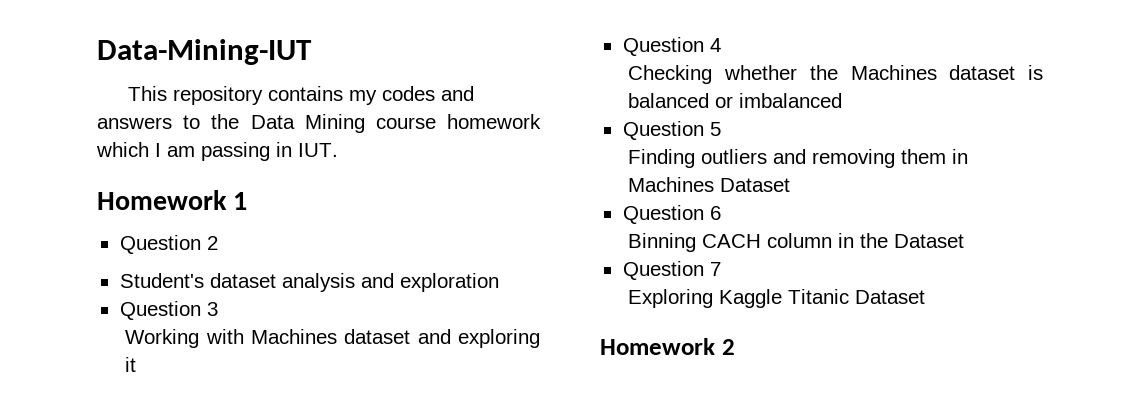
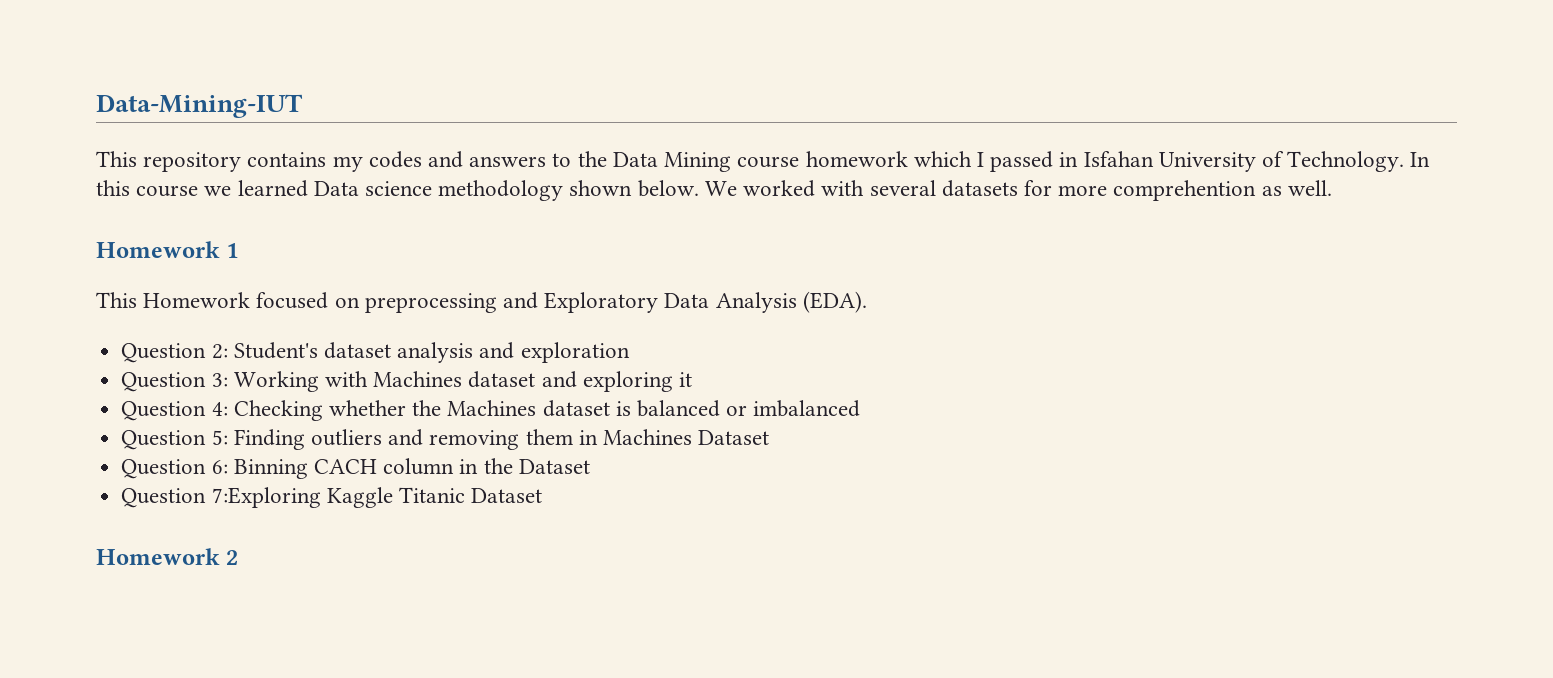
[167,142,338,161] [97,190,248,210] [119,235,218,254] am passing in IUT. // Homework 1 // Question 2 // -> [990,151,1431,172] [96,180,1332,201] [96,241,239,258] [96,291,867,313] [121,343,228,363] passed in Isfahan University of Technology. In this course we learned Data science methodology shown below. We worked with several datasets for more comprehention as well. // Homework 1 // This Homework focused on preprocessing and Exploratory Data Analysis (EDA). // Question 2:
[206,302,218,316] 3 // -> [211,373,228,387] 3:
[709,38,721,52] 4 // -> [211,402,228,416] 4:
[709,122,721,136] 5 // -> [211,430,228,445] 5:
[709,206,721,220] 6 // -> [211,460,228,474] 6:
[709,262,721,276] [628,289,714,308] 7 // Exploring -> [211,487,321,508] 7:Exploring

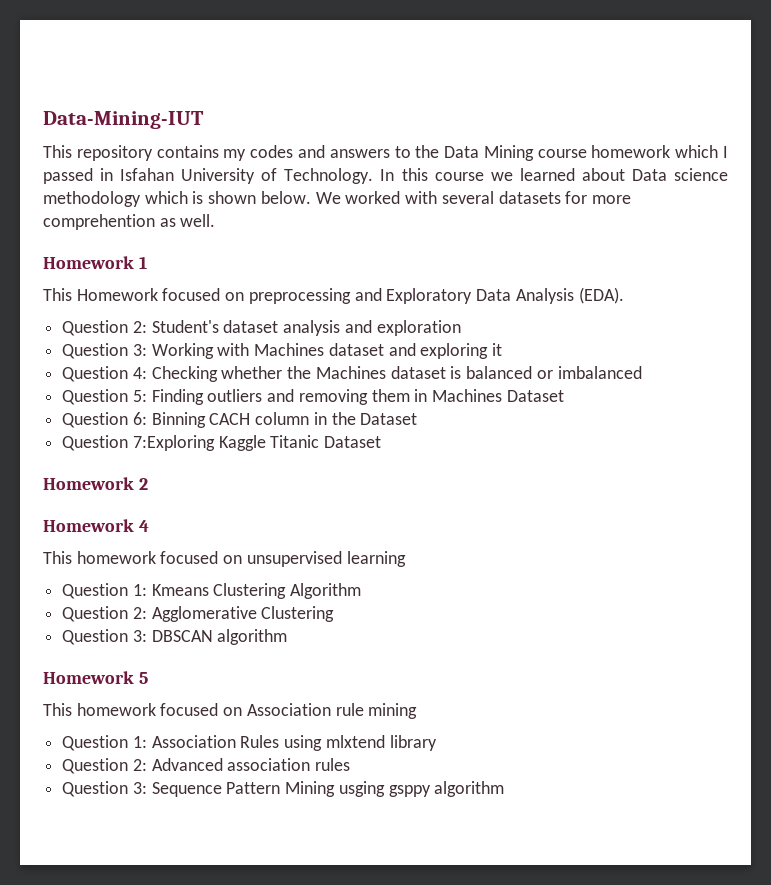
(308, 188) none -> [581,168,625,181] about
(564, 190) none -> [144,191,204,204] which is
(239, 557) none -> [43,519,149,532] [43,551,406,567] [62,583,362,599] [62,606,335,622] [62,629,288,645] [43,671,148,684] [43,703,418,719] [62,735,437,751] [62,758,351,774] [62,781,505,797] // Homework 4 // This homework focused on unsupervised learning // Question 1: Kmeans Clustering Algorithm // Question 2: Agglomerative Clustering // Question 3: DBSCAN algorithm // Homework 5 // This homework focused on Association rule mining // Question 1: Association Rules using mlxtend library // Question 2: Advanced association rules // Question 3: Sequence Pattern Mining usging gsppy algorithm

